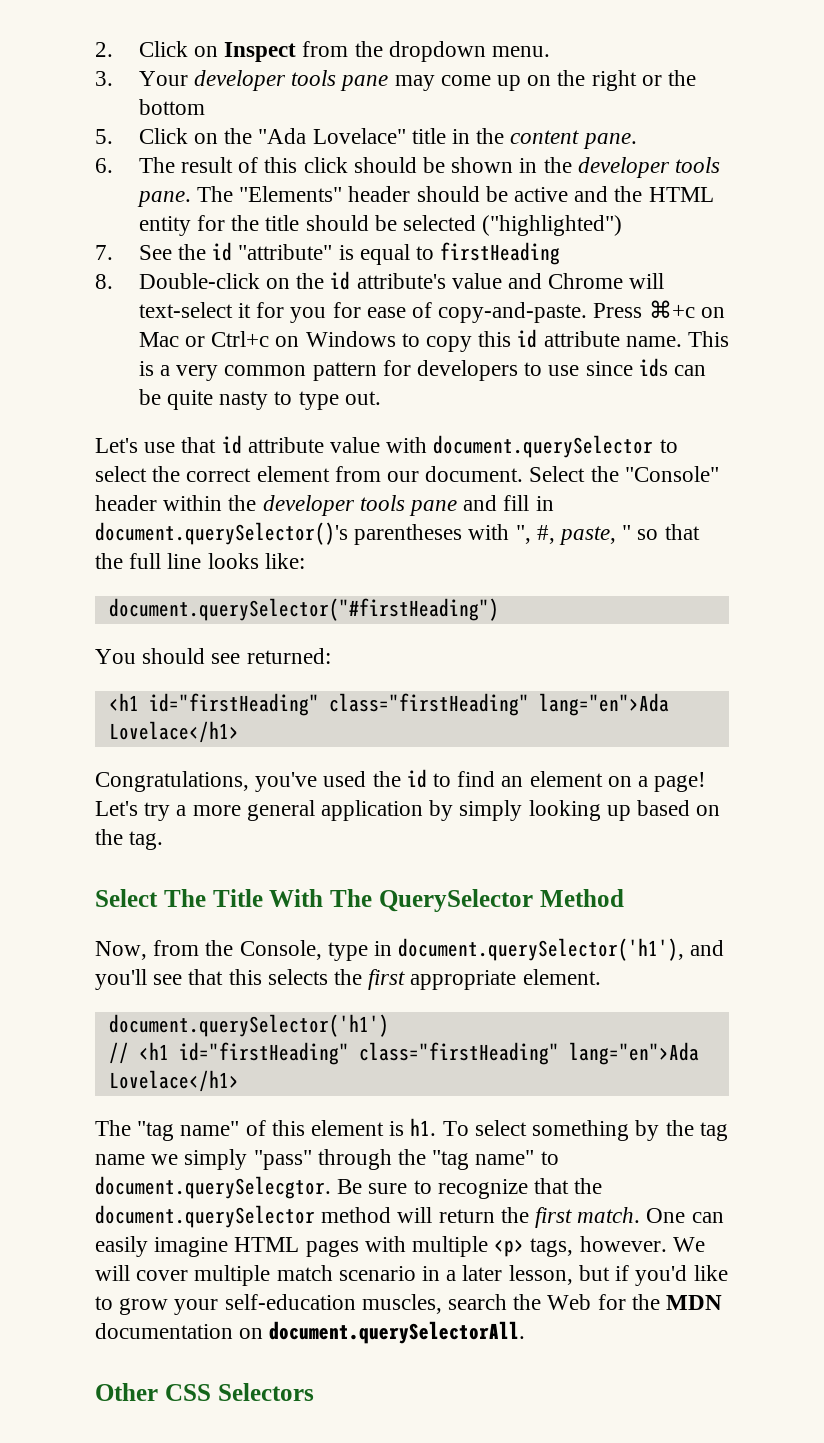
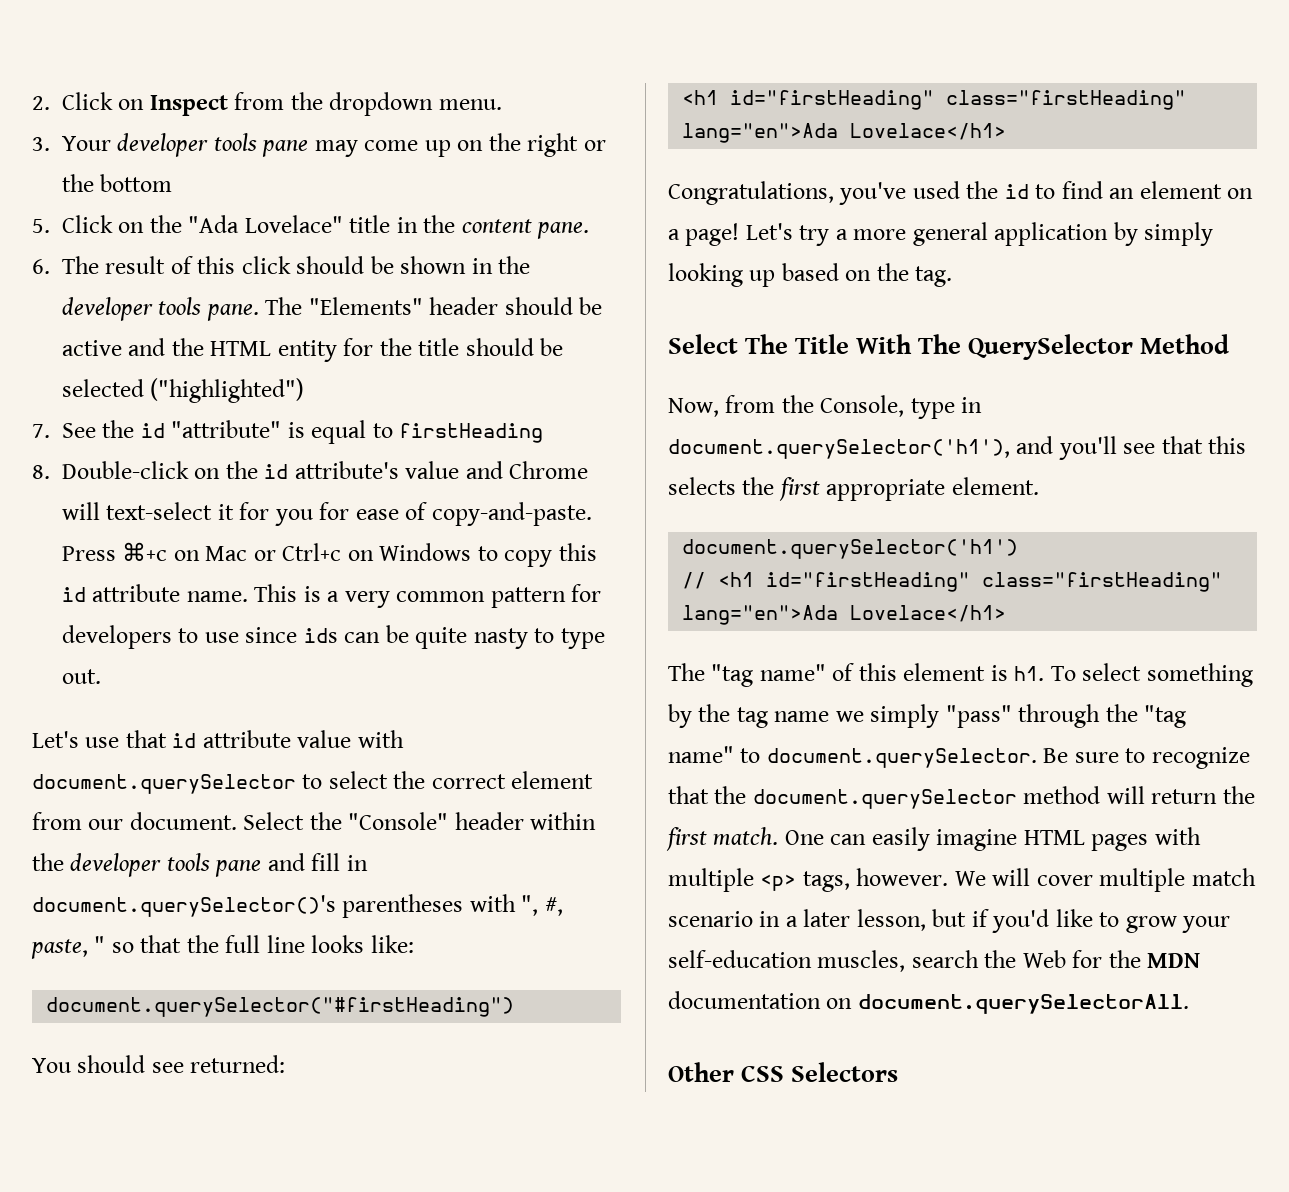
[95,1176,331,1199] document.querySelecgtor. -> [766,748,1037,768] document.querySelector.

